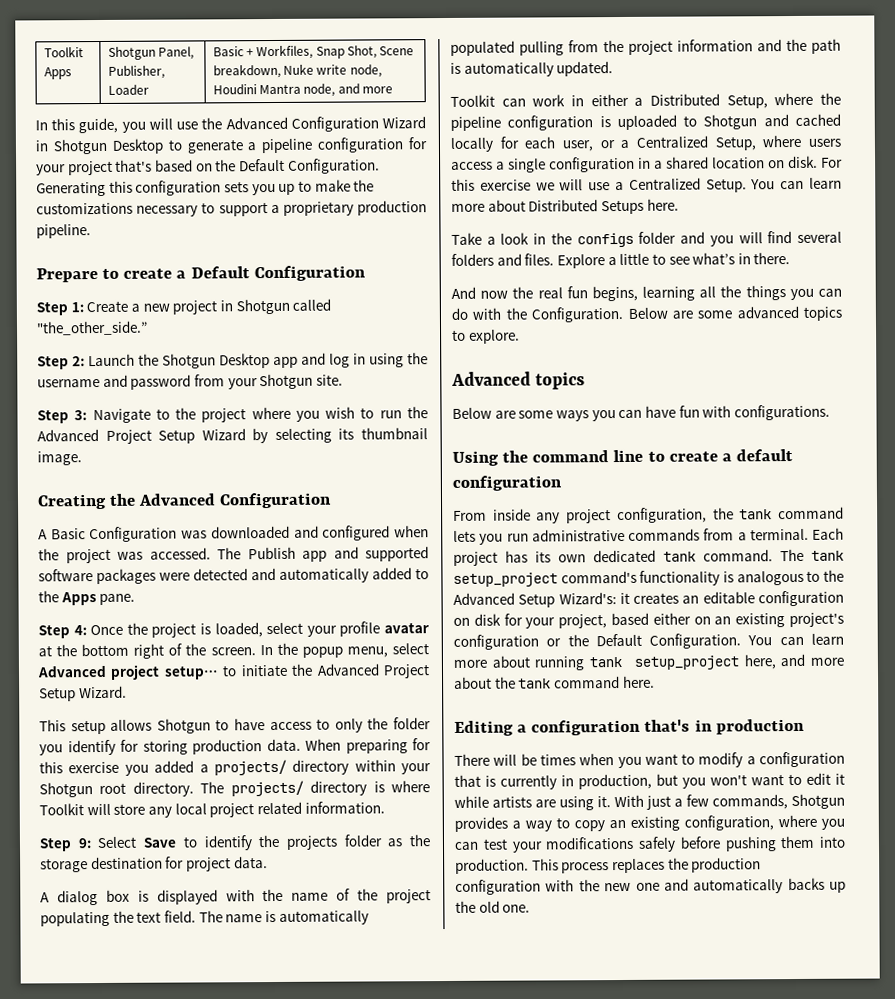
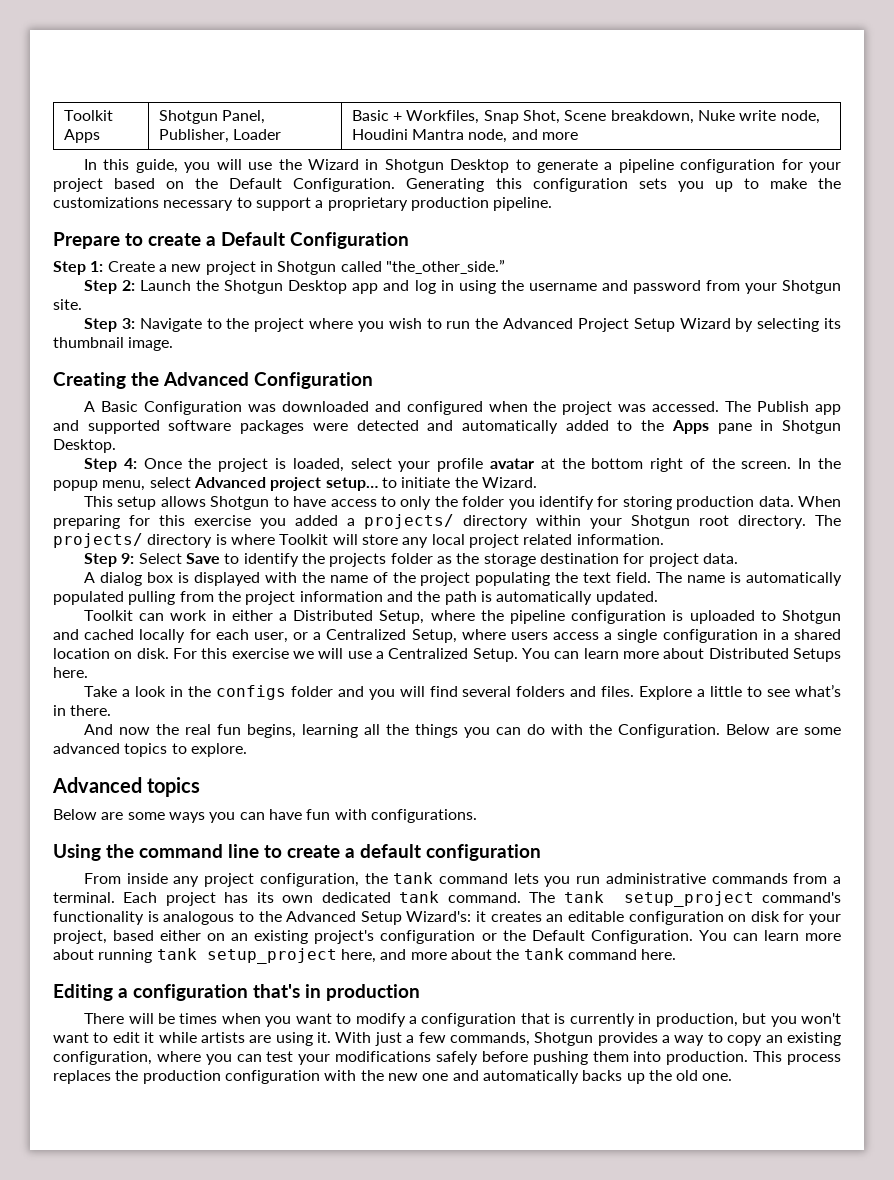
[225,116,379,132] Advanced Configuration -> (302, 164) none
[115,159,153,172] that's -> (103, 185) none
[99,593,136,606] pane. -> [717,420,841,434] [53,439,116,453] pane in Shotgun Desktop.
[316,663,431,679] [39,687,76,702] Advanced Project Setup -> (478, 482) none

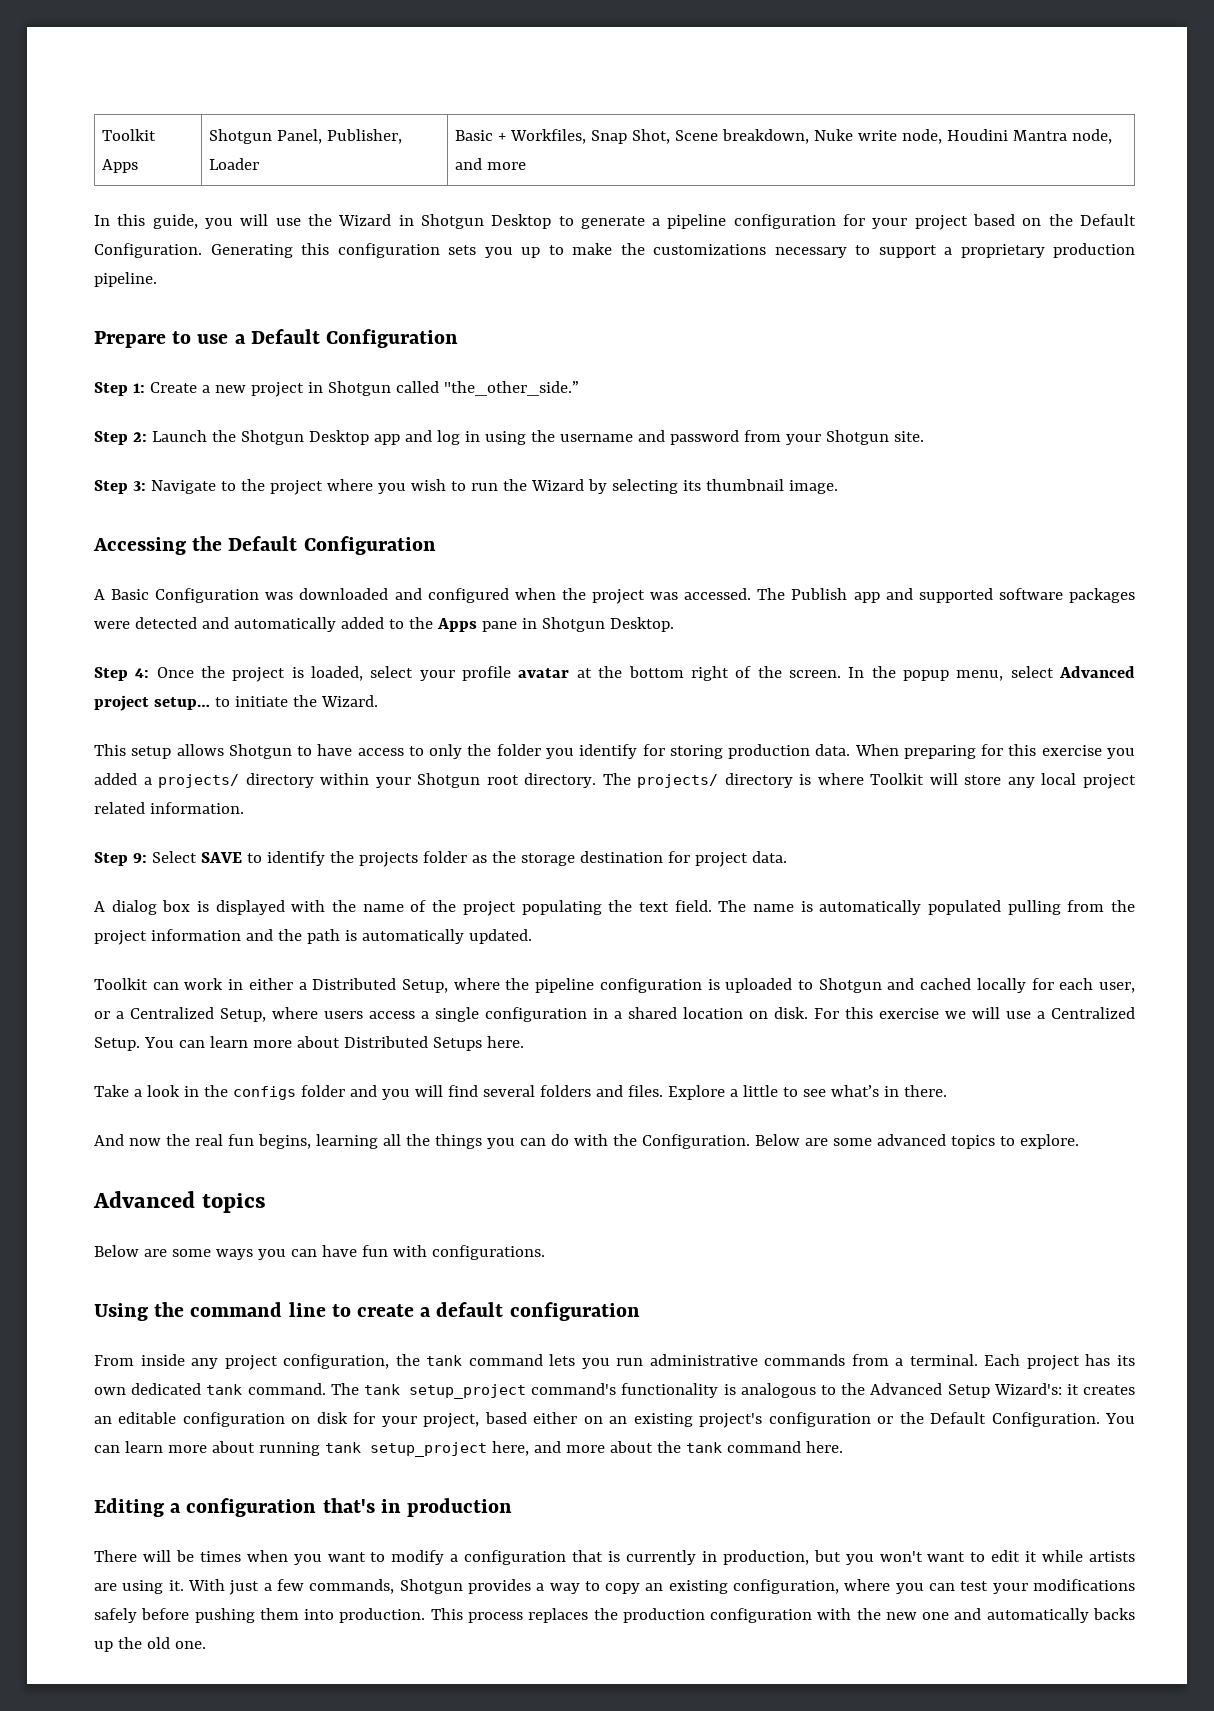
[148,233,201,246] create -> [197,334,229,344] use
[503,318,675,332] Advanced Project Setup -> (527, 485) none
[53,372,249,389] Creating the Advanced -> [93,536,298,555] Accessing the Default
[186,553,221,564] Save -> [200,852,242,863] SAVE

